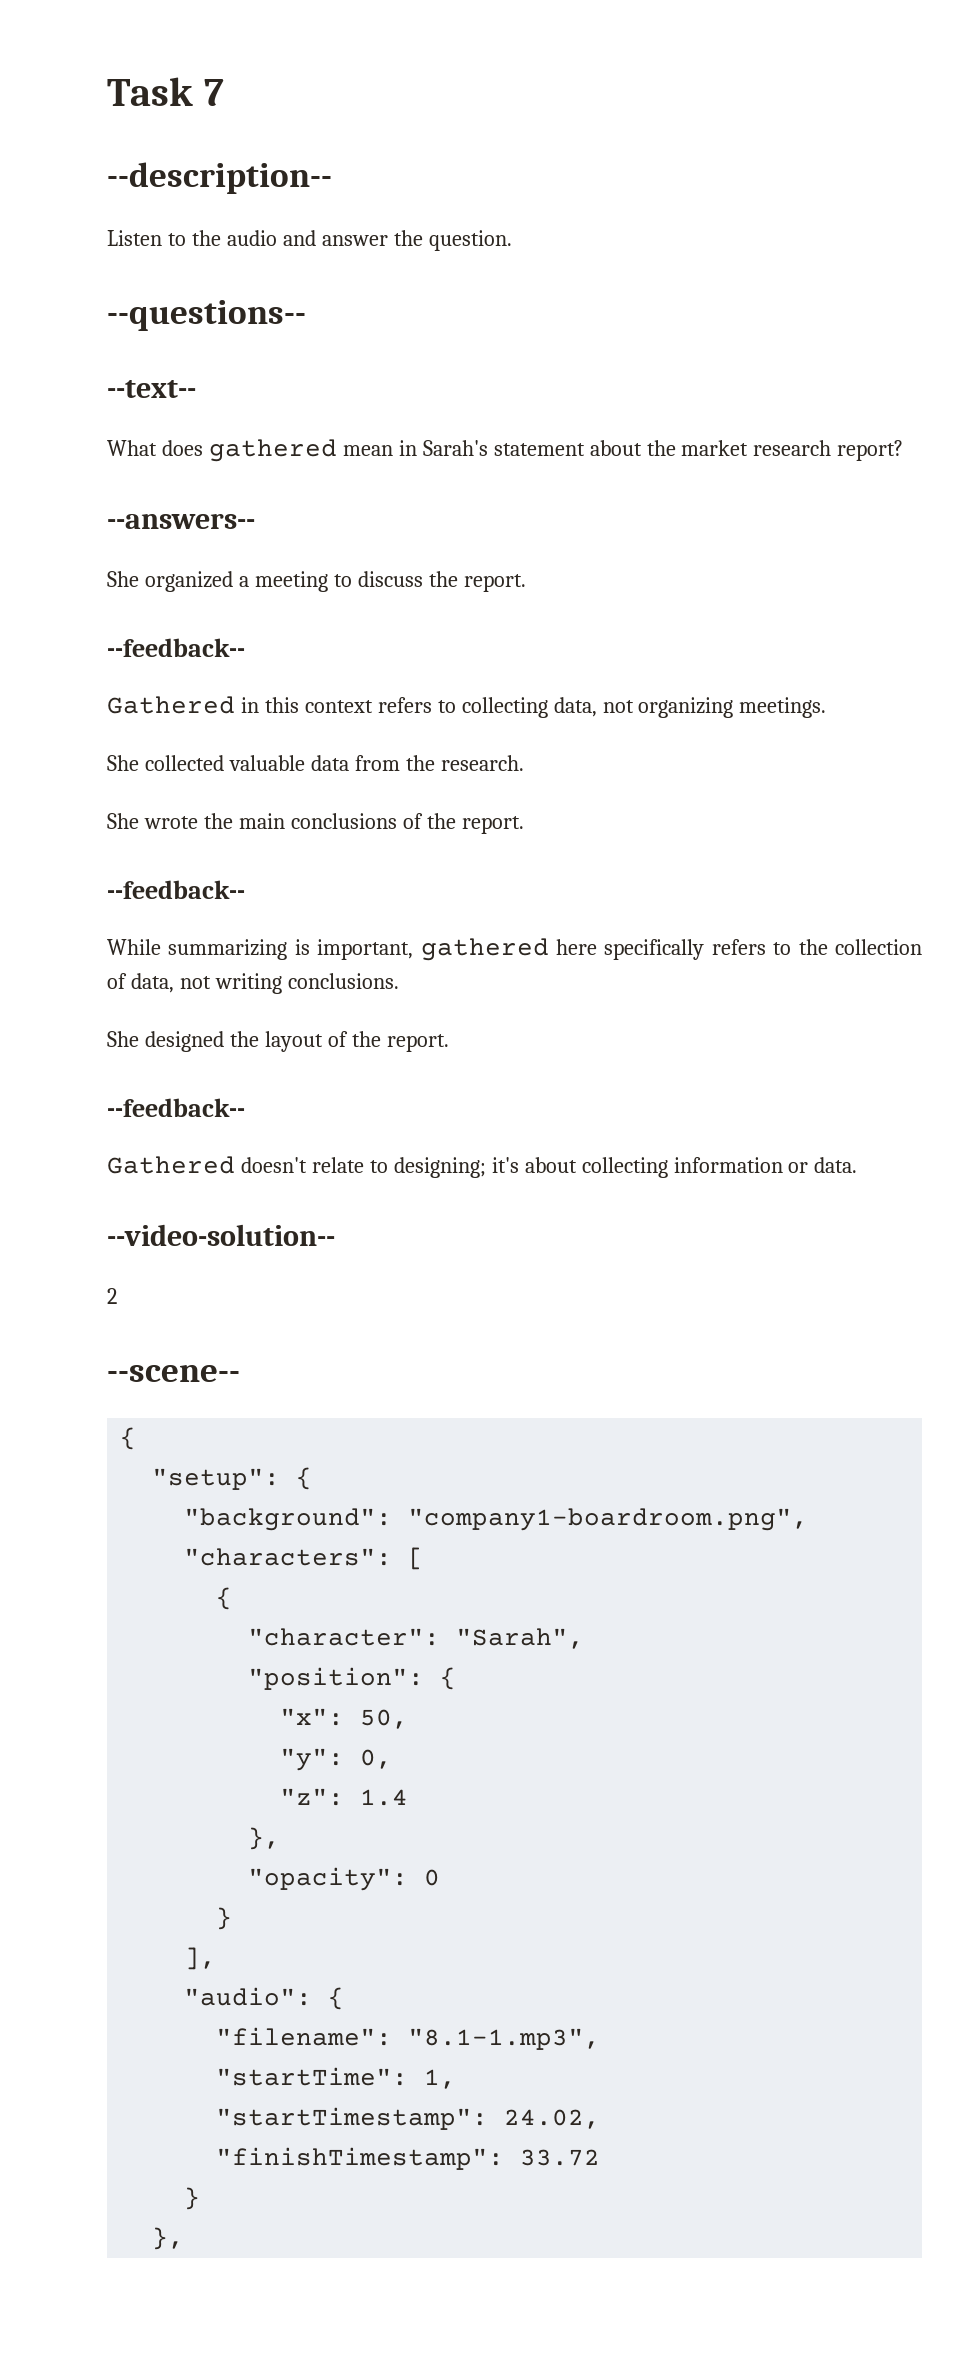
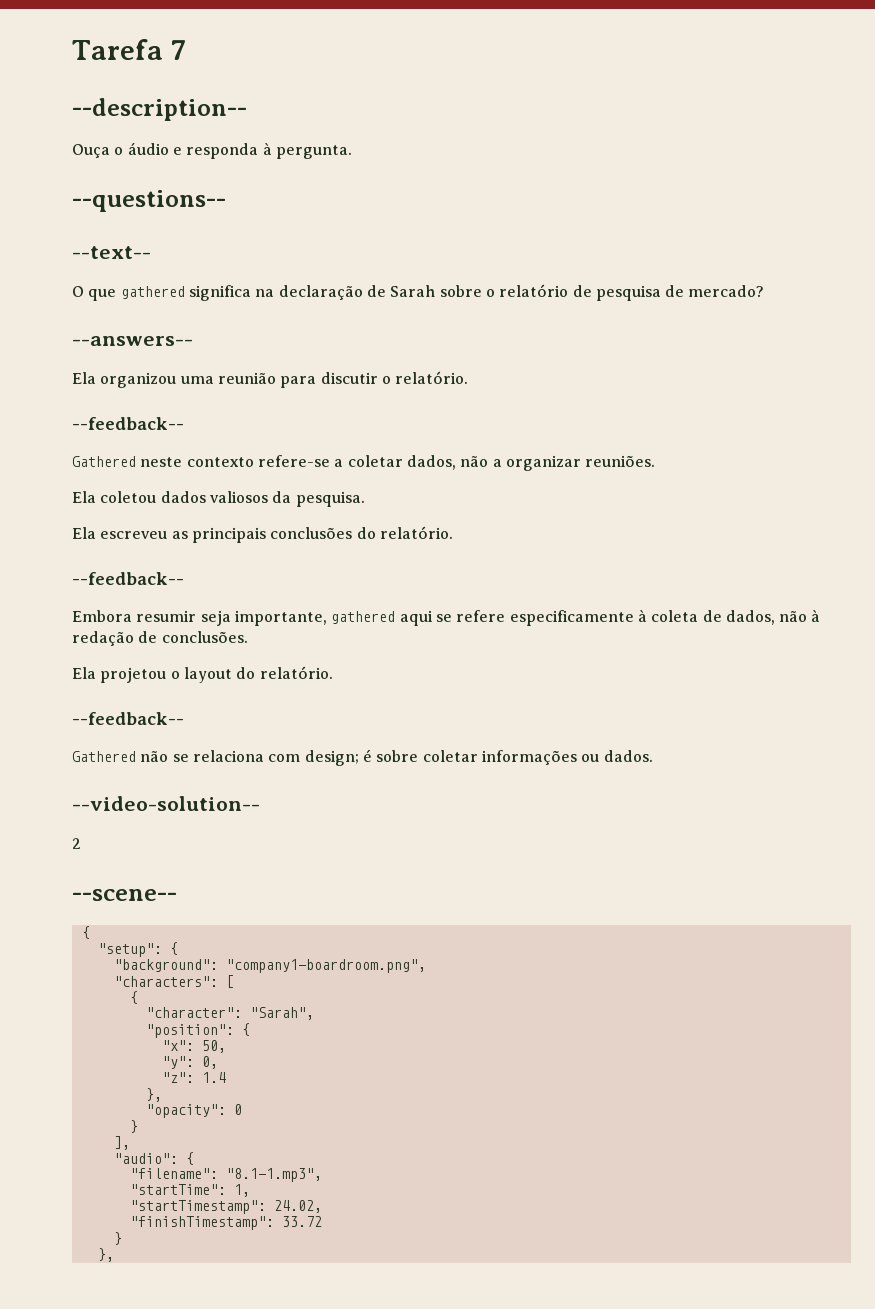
[107,77,193,106] Task -> [72,39,163,60] Tarefa
[107,230,512,251] [107,300,306,331] [107,380,196,398] [107,439,904,462] [107,513,255,529] [107,571,526,592] [107,638,245,657] [107,696,827,718] [107,755,524,771] [107,813,524,834] [107,880,245,899] [107,938,922,961] [107,973,399,994] [107,1031,449,1052] [107,1098,245,1117] [107,1156,858,1178] Listen to the audio and answer the question. // --questions-- // --text-- // What does gathered mean in Sarah's statement about the market research report? // --answers-- // She organized a meeting to discuss the report. // --feedback-- // Gathered in this context refers to collecting data, not organizing meetings. // She collected valuable data from the research. // She wrote the main conclusions of the report. // --feedback-- // While summarizing is important, gathered here specifically refers to the collection of data, not writing conclusions. // She designed the layout of the report. // --feedback-- // Gathered doesn't relate to designing; it's about collecting information or data. -> [72,142,352,159] [72,190,226,212] [72,246,151,259] [72,284,765,301] [72,336,193,346] [72,371,469,388] [72,417,184,430] [72,455,656,471] [72,491,365,507] [72,526,453,543] [72,572,184,585] [72,609,821,626] [72,631,248,646] [72,666,333,683] [72,712,184,725] [72,749,653,766] Ouça o áudio e responda à pergunta. // --questions-- // --text-- // O que gathered significa na declaração de Sarah sobre o relatório de pesquisa de mercado? // --answers-- // Ela organizou uma reunião para discutir o relatório. // --feedback-- // Gathered neste contexto refere-se a coletar dados, não a organizar reuniões. // Ela coletou dados valiosos da pesquisa. // Ela escreveu as principais conclusões do relatório. // --feedback-- // Embora resumir seja importante, gathered aqui se refere especificamente à coleta de dados, não à redação de conclusões. // Ela projetou o layout do relatório. // --feedback-- // Gathered não se relaciona com design; é sobre coletar informações ou dados.

